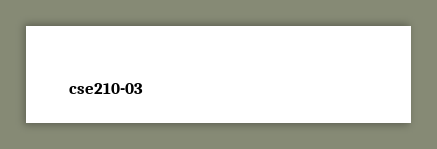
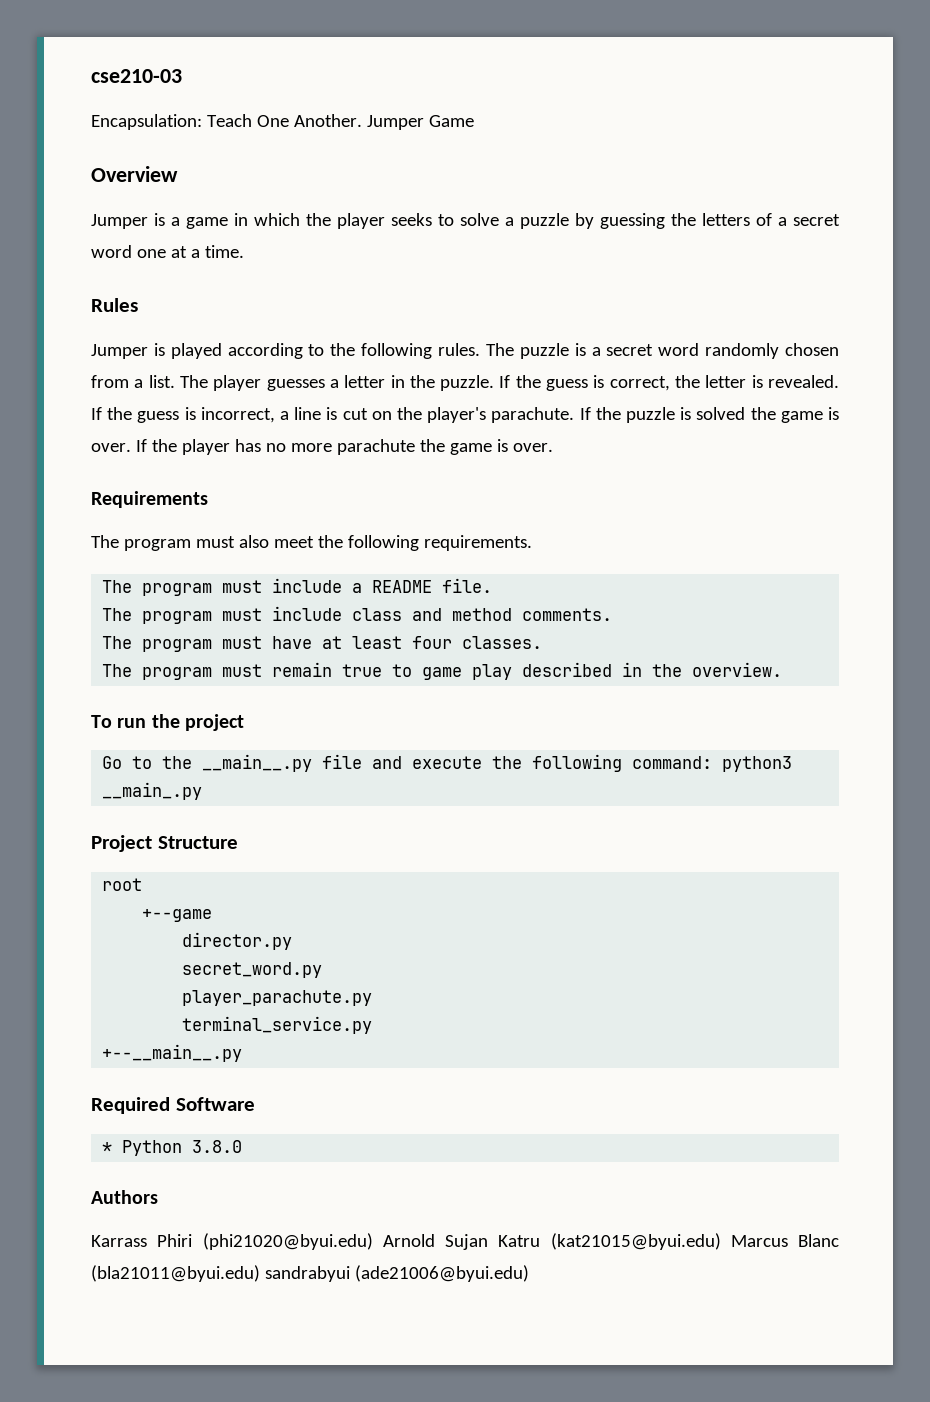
(143, 88) none -> [91,114,474,130] [91,166,178,182] [91,213,840,229] [91,245,244,258] [91,298,138,312] [91,343,840,359] [91,375,839,391] [91,407,840,423] [91,439,553,455] [91,491,208,508] [91,535,532,551] [102,578,493,596] [102,606,613,624] [102,636,543,652] [102,662,783,680] [91,714,244,731] [102,754,793,772] [102,782,203,800] [91,835,238,852] [102,878,143,891] [142,909,213,922] [182,932,293,950] [182,962,323,978] [182,990,373,1006] [182,1016,373,1034] [102,1044,243,1062] [91,1097,255,1114] [102,1140,243,1156] [91,1190,158,1204] [91,1233,839,1250] [91,1265,529,1282] // Encapsulation: Teach One Another. Jumper Game // Overview // Jumper is a game in which the player seeks to solve a puzzle by guessing the letters of a secret word one at a time. // Rules // Jumper is played according to the following rules. The puzzle is a secret word randomly chosen from a list. The player guesses a letter in the puzzle. If the guess is correct, the letter is revealed. If the guess is incorrect, a line is cut on the player's parachute. If the puzzle is solved the game is over. If the player has no more parachute the game is over. // Requirements // The program must also meet the following requirements. // The program must include a README file. // The program must include class and method comments. // The program must have at least four classes. // The program must remain true to game play described in the overview. // To run the project // Go to the __main__.py file and execute the following command: python3 __main_.py // Project Structure // root // +--game // director.py // secret_word.py // player_parachute.py // terminal_service.py // +--__main__.py // Required Software // * Python 3.8.0 // Authors // Karrass Phiri (phi21020@byui.edu) Arnold Sujan Katru (kat21015@byui.edu) Marcus Blanc (bla21011@byui.edu) sandrabyui (ade21006@byui.edu)

